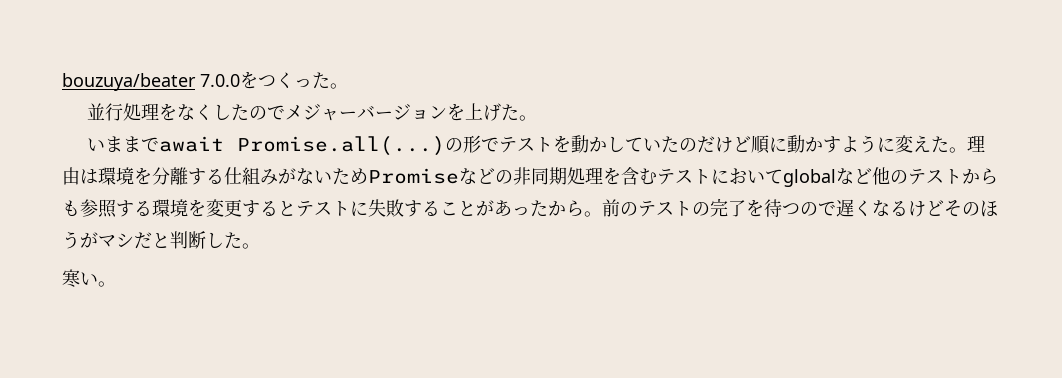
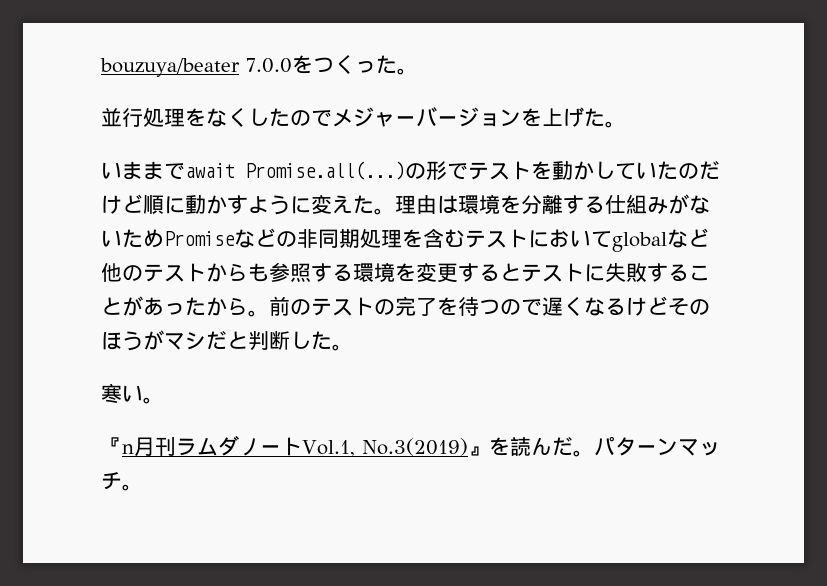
(116, 284) none -> [101,435,720,457] [101,472,143,491] // 『n月刊ラムダノートVol.1, No.3(2019)』を読んだ。パターンマッチ。

